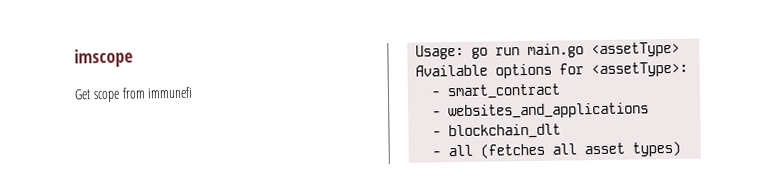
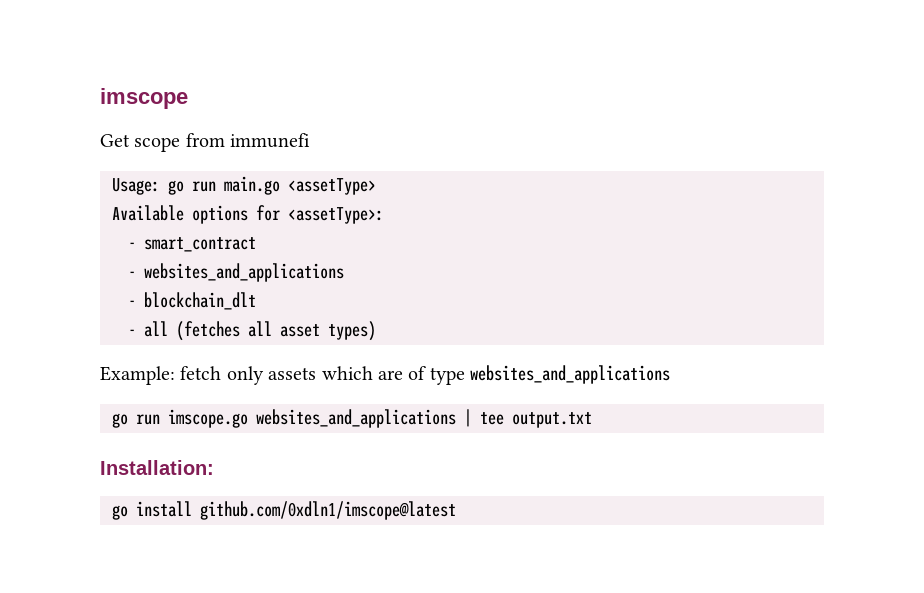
(682, 148) none -> [100,365,671,385] [112,409,592,428] [100,460,214,475] [112,501,456,520] // Example: fetch only assets which are of type websites_and_applications // go run imscope.go websites_and_applications | tee output.txt // Installation: // go install github.com/0xdln1/imscope@latest

